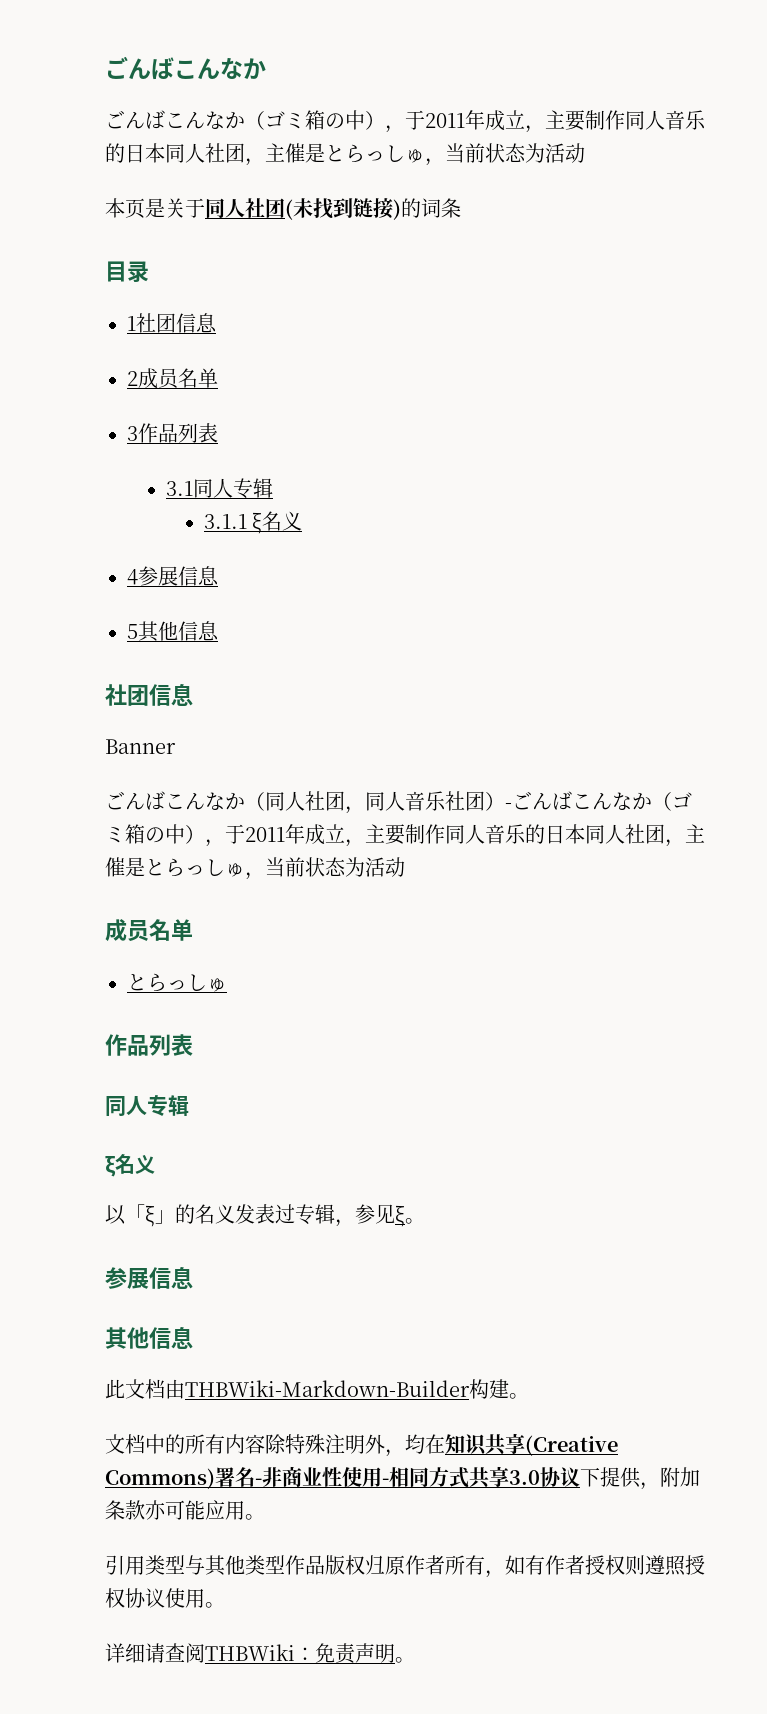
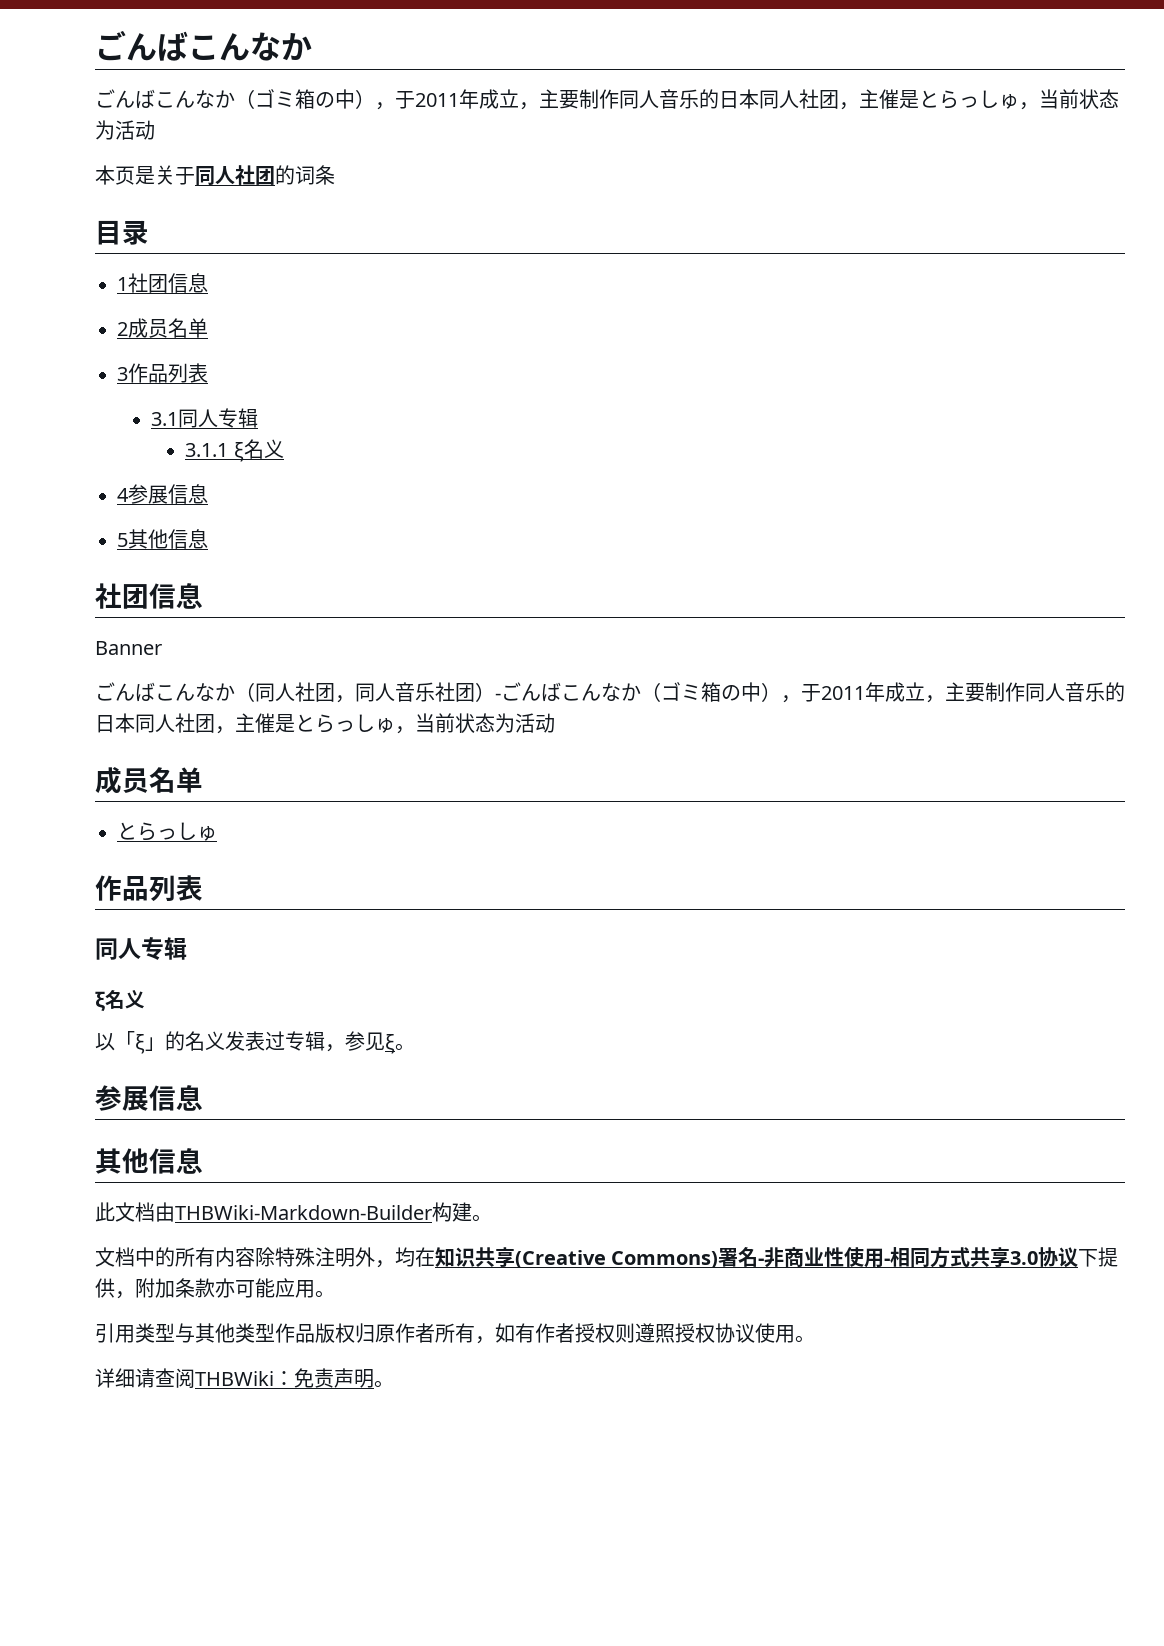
[285,198,401,220] (未找到链接) -> (275, 175) none

